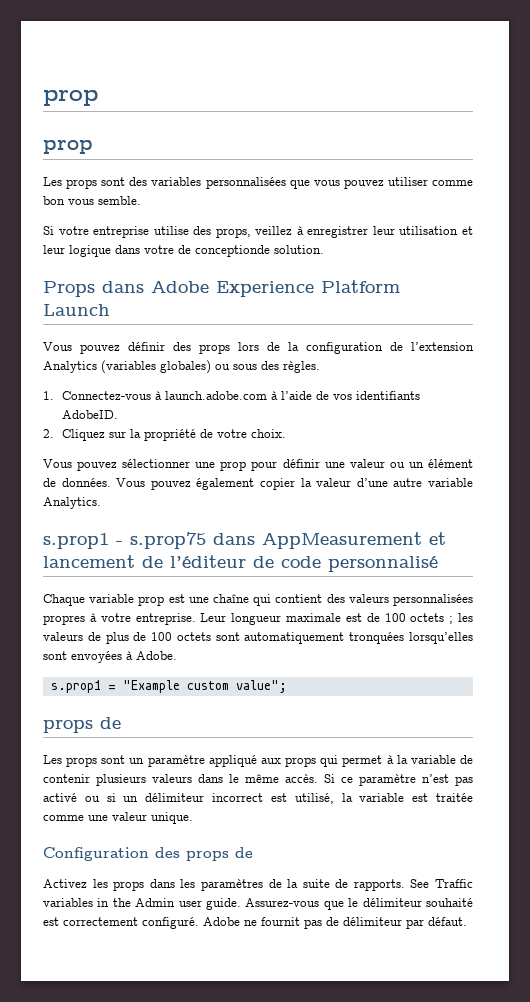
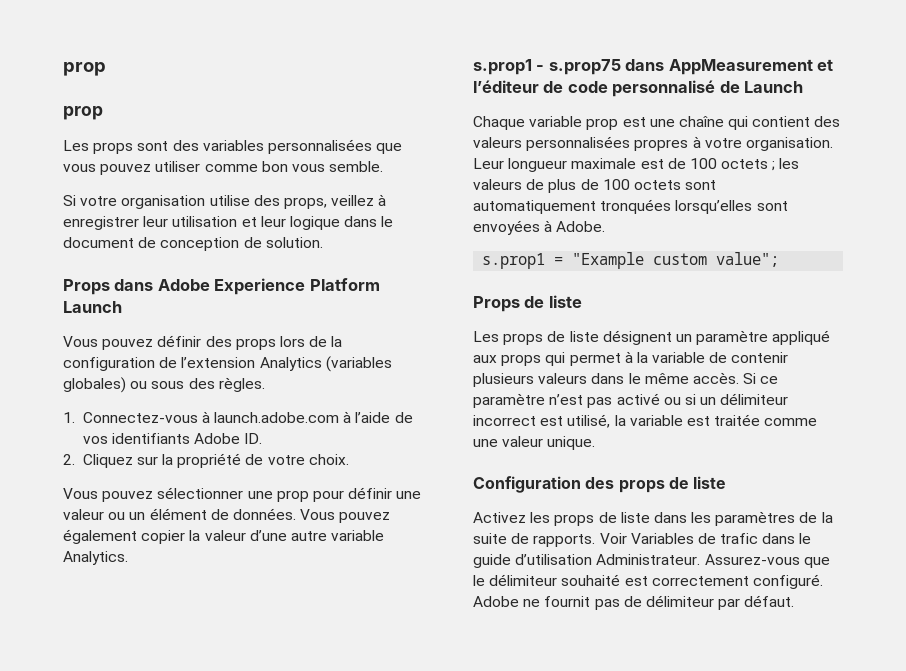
[93,226,150,238] entreprise -> [121,195,206,209] organisation
[144,245,270,257] votre de conceptionde -> [381,216,394,227] [63,237,262,251] le document de conception de
[61,410,118,419] AdobeID. -> [194,433,263,444] Adobe ID.
[43,555,163,568] lancement de -> (834, 65) none
(438, 564) none -> [719,81,804,93] de Launch
[135,613,196,625] entreprise. -> [745,137,833,151] organisation.
[43,717,121,733] [43,755,126,767] props de // Les props sont -> [473,295,582,312] [473,330,672,345] Props de liste // Les props de liste désignent
(253, 852) none -> [693,476,727,489] liste
(145, 886) none -> [598,512,650,523] de liste
[410,879,473,888] [43,898,242,910] See Traffic variables in the Admin user guide. -> [599,533,812,544] [473,554,701,568] Voir Variables de trafic dans le guide d’utilisation Administrateur.

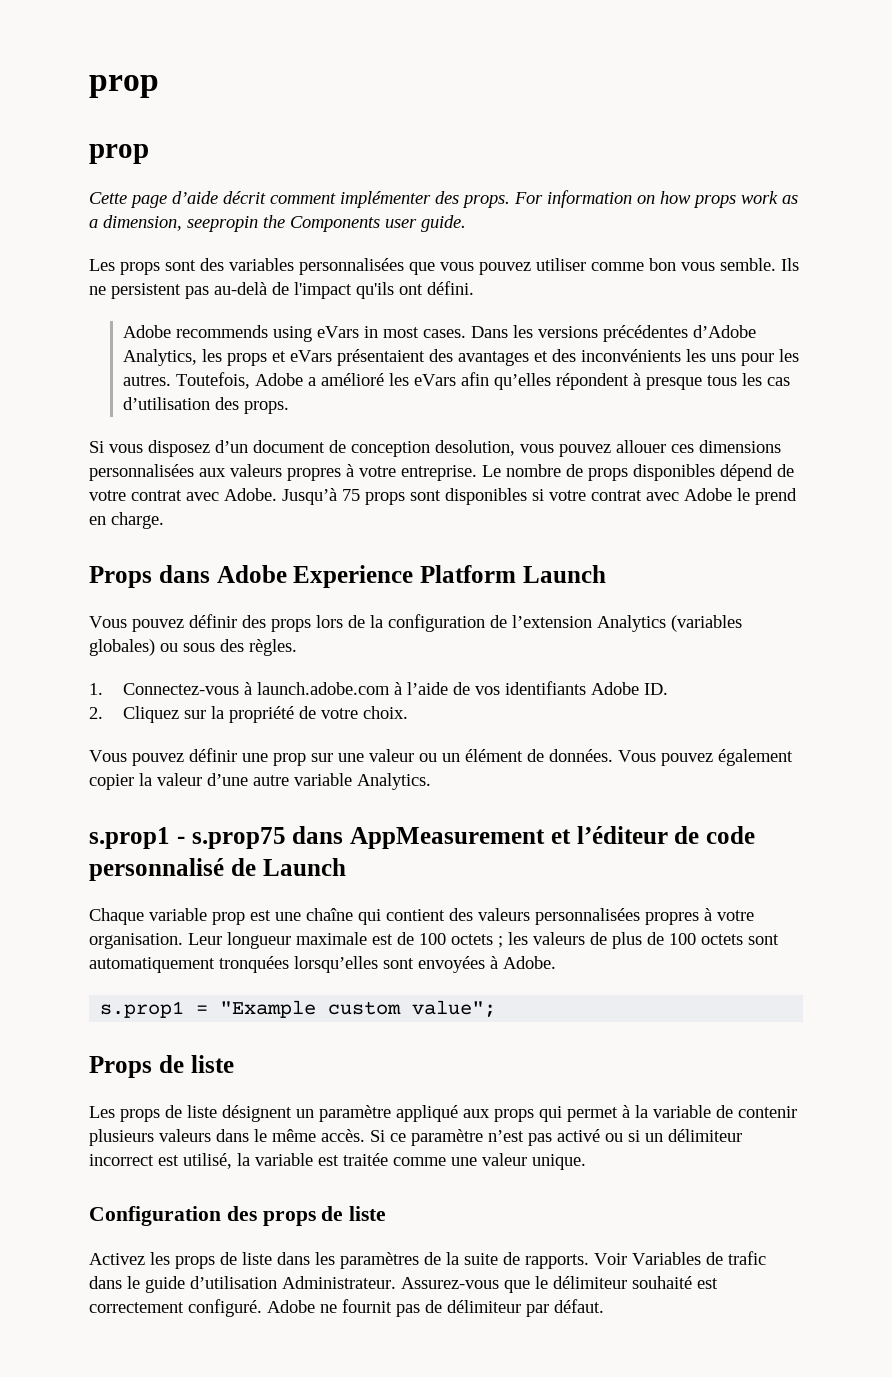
(103, 113) none -> [89,190,798,208] [89,215,466,232] // Cette page d’aide décrit comment implémenter des props. For information on how props work as a dimension, seepropin the Components user guide.
[63,194,387,209] [63,216,394,230] [63,237,323,251] // Si votre organisation utilise des props, veillez à enregistrer leur utilisation et leur logique dans le document de conception de solution. -> [781,258,799,271] [89,281,474,299] [123,325,757,342] [123,349,800,366] [123,372,791,390] [123,397,290,414] [89,440,781,457] [89,464,794,481] [89,488,797,505] [89,512,164,529] Ils ne persistent pas au-delà de l'impact qu'ils ont défini. // Adobe recommends using eVars in most cases. Dans les versions précédentes d’Adobe Analytics, les props et eVars présentaient des avantages et des inconvénients les uns pour les autres. Toutefois, Adobe a amélioré les eVars afin qu’elles répondent à presque tous les cas d’utilisation des props. // Si vous disposez d’un document de conception desolution, vous pouvez allouer ces dimensions personnalisées aux valeurs propres à votre entreprise. Le nombre de props disponibles dépend de votre contrat avec Adobe. Jusqu’à 75 props sont disponibles si votre contrat avec Adobe le prend en charge.
[157,487,244,499] sélectionner -> [189,748,237,762] définir
[312,487,393,502] pour définir -> [311,753,333,762] sur

